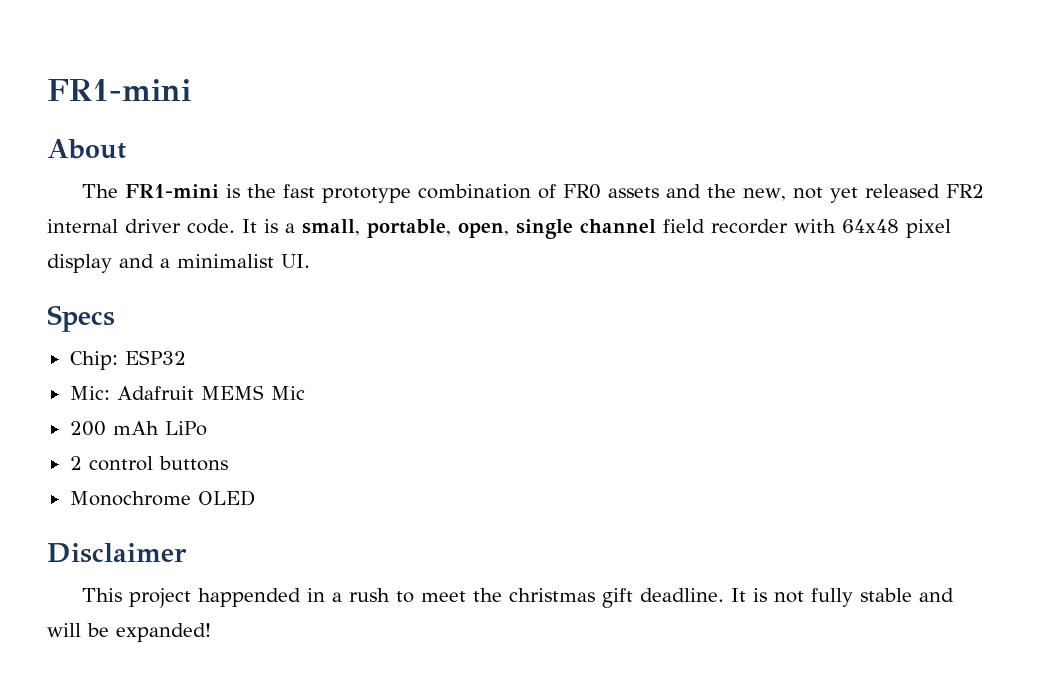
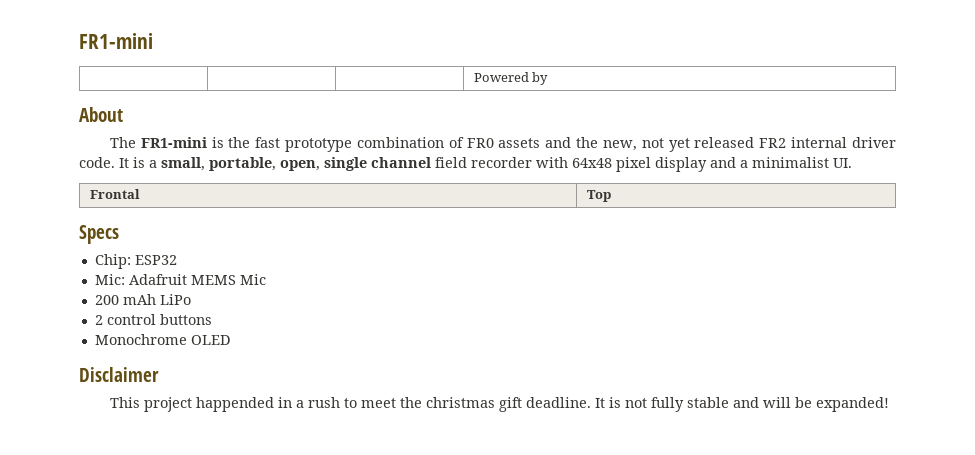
[47,79,191,101] FR1-mini -> [79,33,153,49] [473,72,549,85] FR1-mini // | | | Powered by
(310, 261) none -> [89,189,140,199] [586,190,611,202] // Frontal | Top

